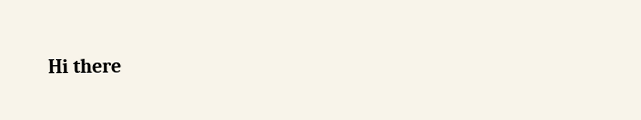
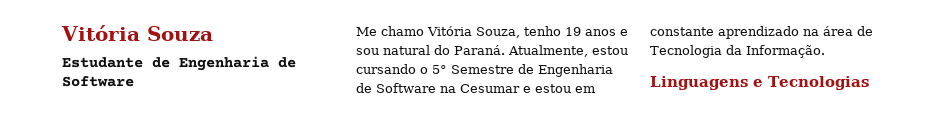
[47,57,123,74] Hi there -> [61,25,213,41] [62,56,296,71] [62,76,134,87] [356,26,628,38] [356,45,628,57] [356,64,613,77] [356,83,595,93] [650,26,873,39] [650,45,825,58] [650,76,869,90] Vitória Souza // Estudante de Engenharia de Software // Me chamo Vitória Souza, tenho 19 anos e sou natural do Paraná. Atualmente, estou cursando o 5° Semestre de Engenharia de Software na Cesumar e estou em constante aprendizado na área de Tecnologia da Informação. // Linguagens e Tecnologias

